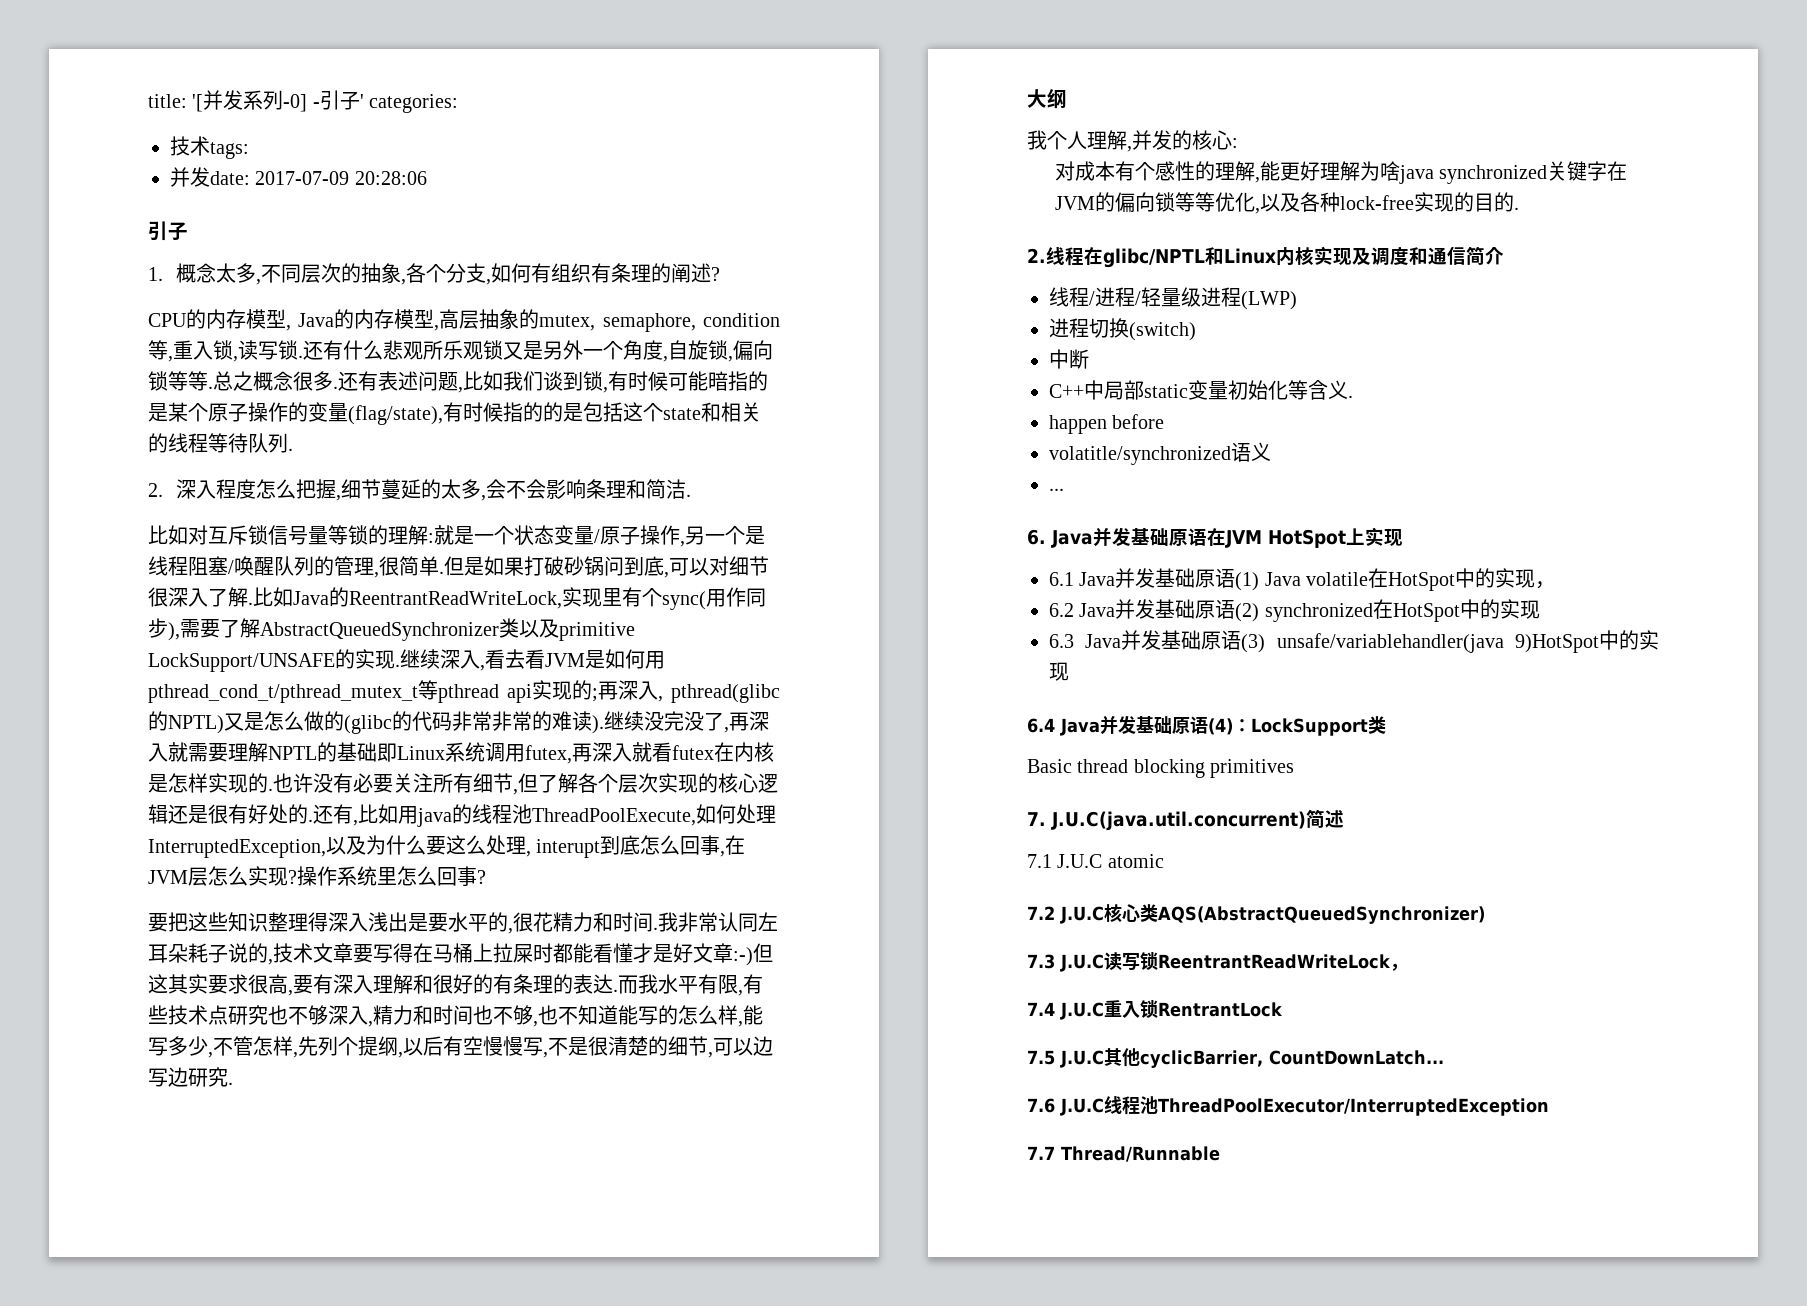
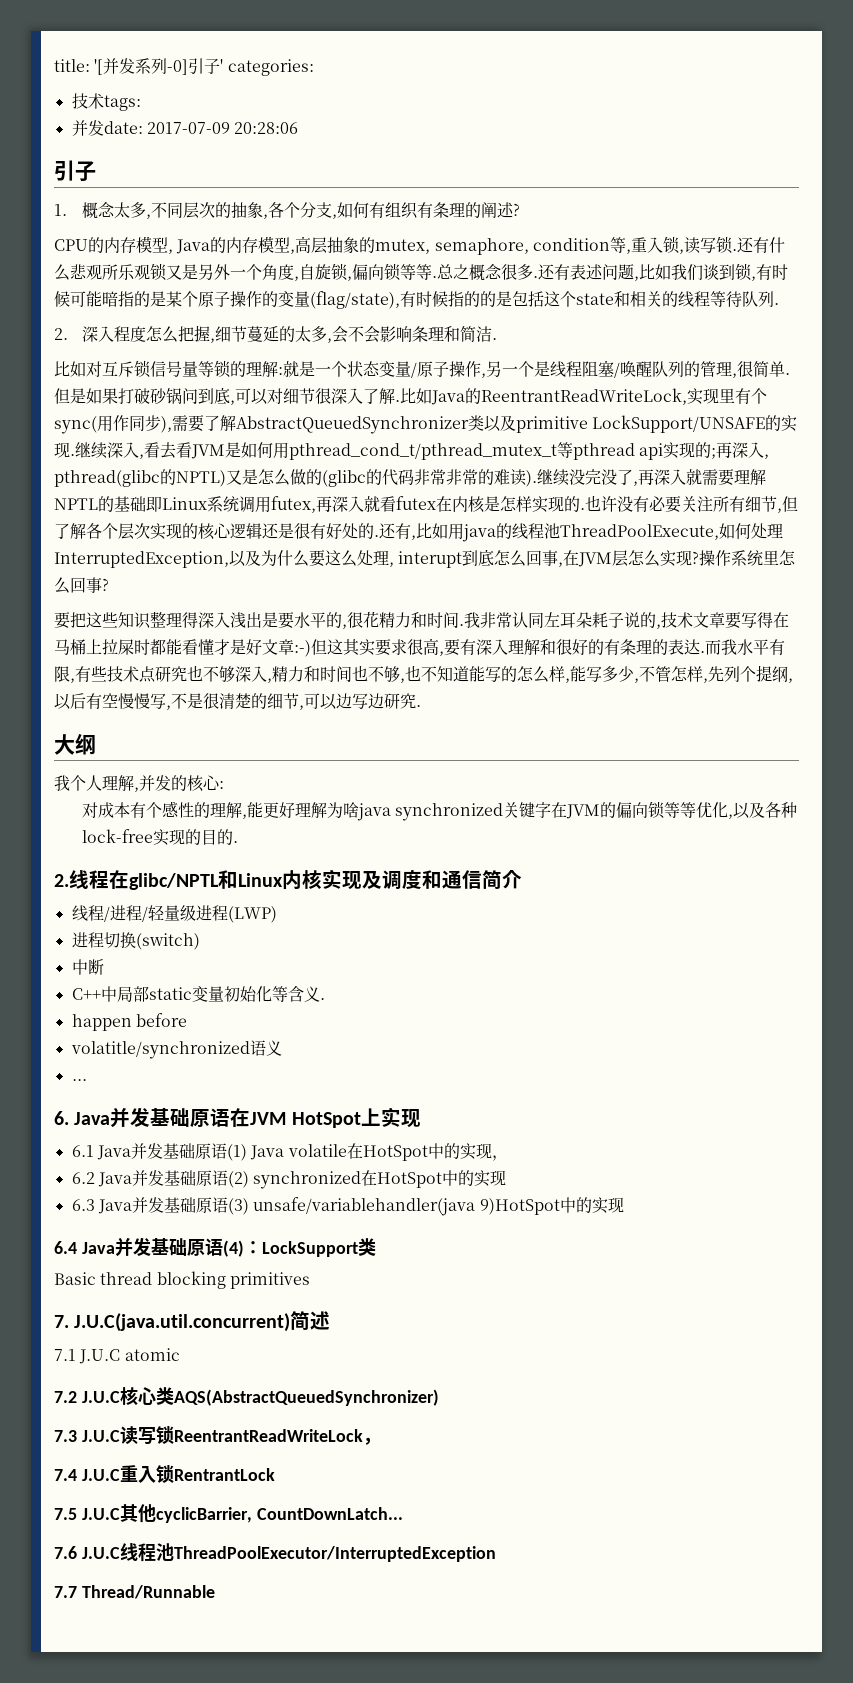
[312,102,320,108] - -> (189, 67) none

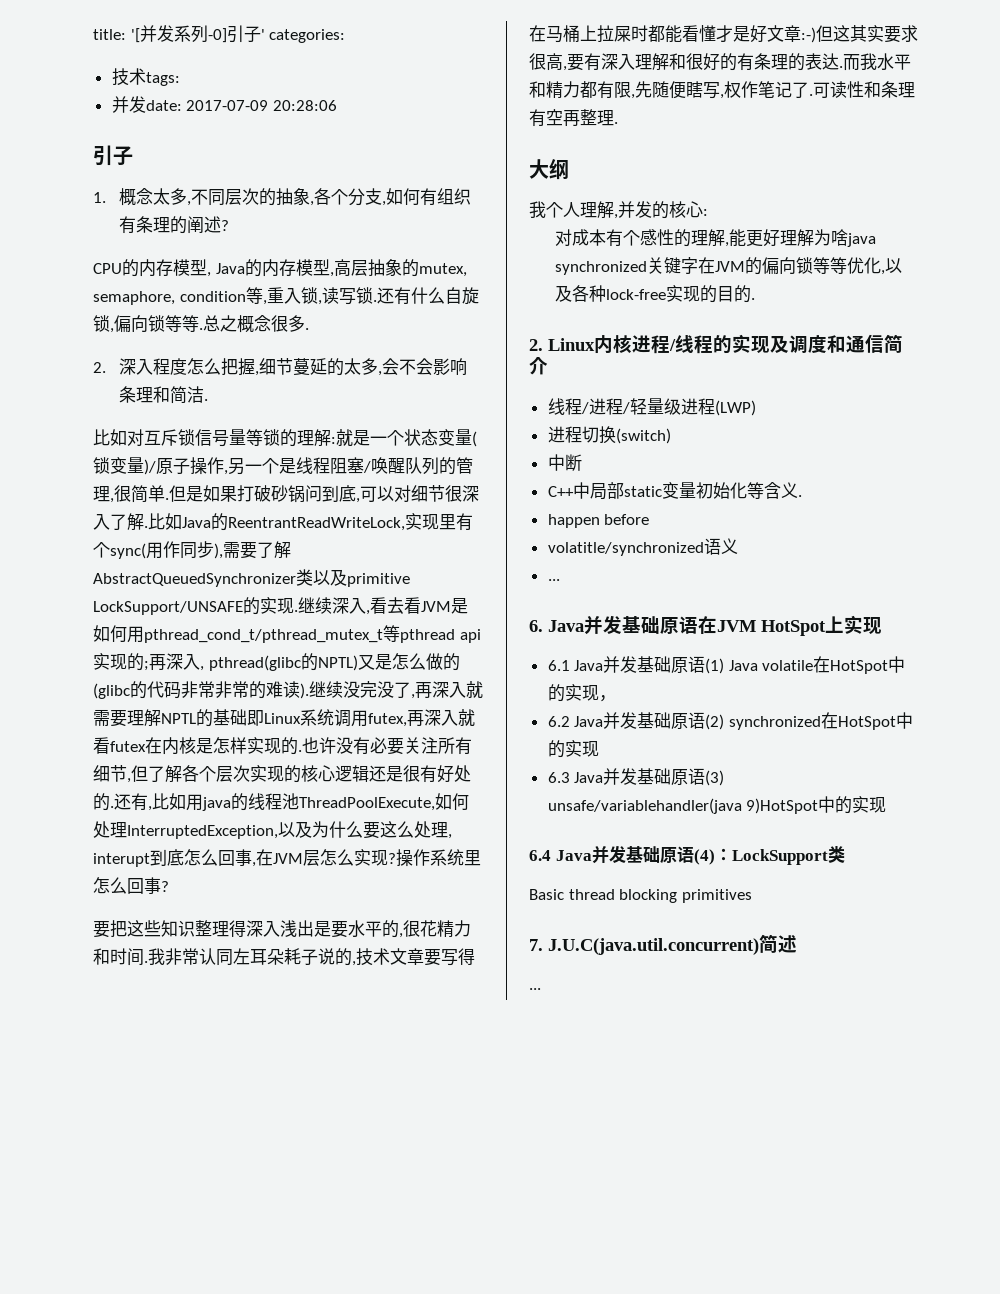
[70,263,299,281] 悲观所乐观锁又是另外一个角度, -> (445, 295) none
[538,263,788,281] [54,291,779,309] 还有表述问题,比如我们谈到锁,有时候可能暗指的是某个原子操作的变量(flag/state),有时候指的的是包括这个state和相关的线程等待队列. -> (309, 329) none
[411,362,417,378] / -> [472,431,477,447] [93,457,156,475] (锁变量)/
[769,639,785,655] [54,665,793,683] [54,693,416,710] 有限,有些技术点研究也不够深入,精力和时间也不够,也不知道能写的怎么样,能写多少,不管怎样,先列个提纲,以后有空慢慢写,不是很清楚的细节,可以边写边研究 -> [529,81,915,99] [529,109,614,127] 和精力都有限,先随便瞎写,权作笔记了.可读性和条理有空再整理
[69,870,322,890] 线程在glibc/NPTL和Linux内核 -> [548,335,732,354] Linux内核进程/线程的
[54,1348,180,1364] [54,1387,439,1406] [54,1426,381,1445] [54,1465,275,1483] [54,1504,403,1523] [54,1543,496,1562] [54,1585,215,1599] 7.1 J.U.C atomic // 7.2 J.U.C核心类AQS(AbstractQueuedSynchronizer) // 7.3 J.U.C读写锁ReentrantReadWriteLock， // 7.4 J.U.C重入锁RentrantLock // 7.5 J.U.C其他cyclicBarrier, CountDownLatch... // 7.6 J.U.C线程池ThreadPoolExecutor/InterruptedException // 7.7 Thread/Runnable -> [529,988,541,990] ...

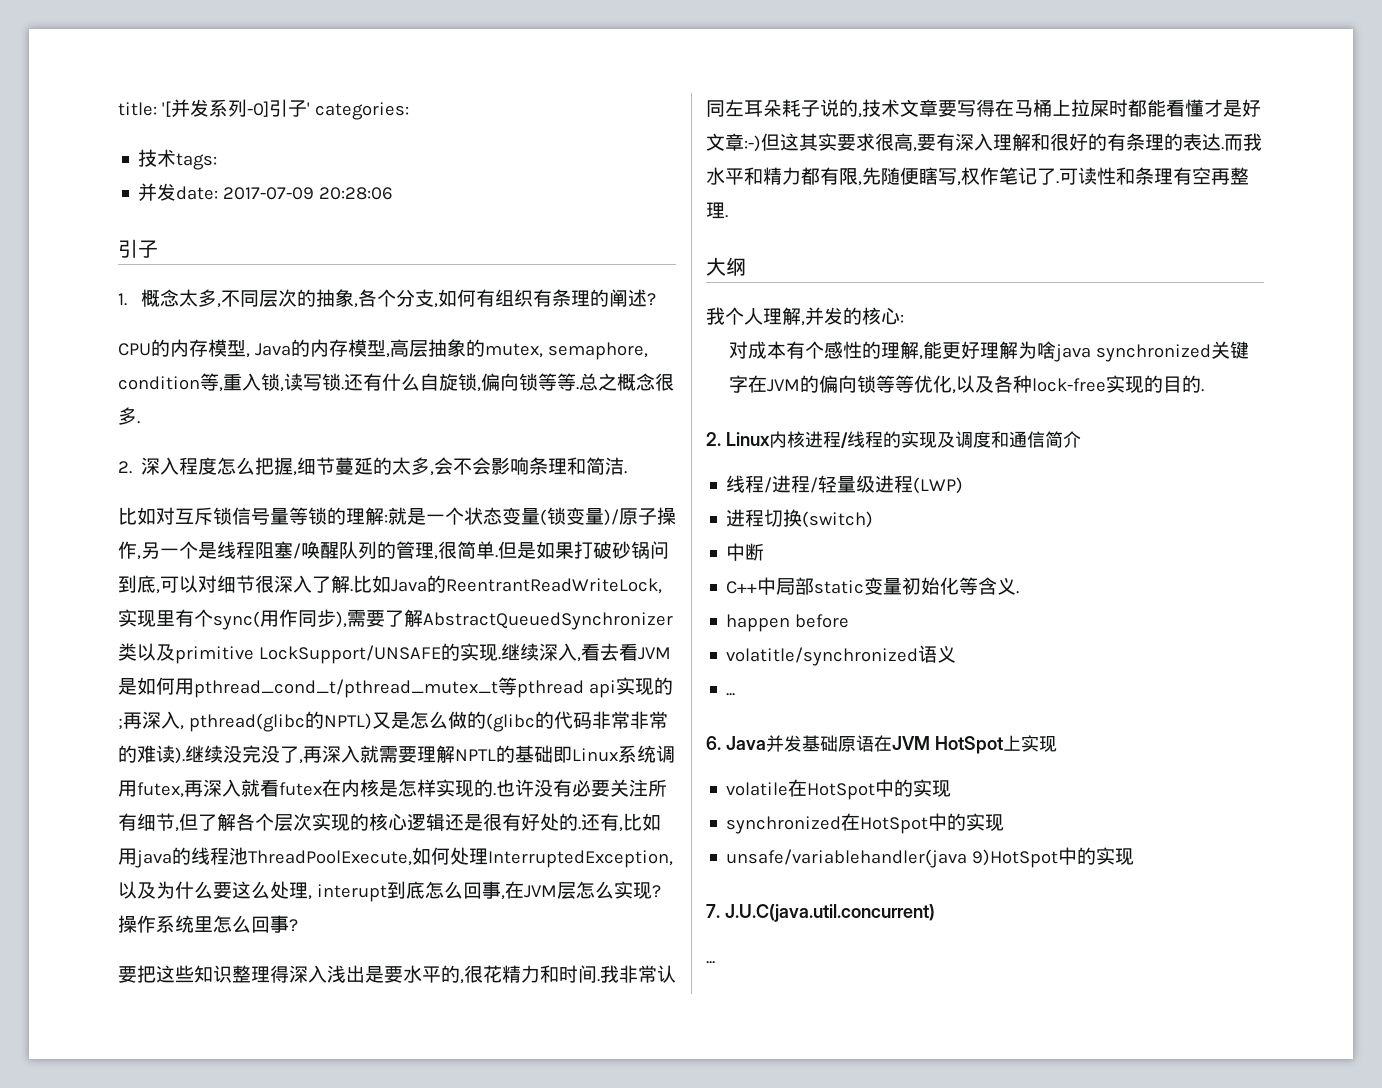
[547,656,758,674] 6.1 Java并发基础原语(1) Java -> (1057, 744) none
[598,695,616,702] [547,712,725,730] ， // 6.2 Java并发基础原语(2) -> (952, 788) //
[547,768,725,786] [547,796,887,814] [529,845,845,865] [529,889,752,903] 6.3 Java并发基础原语(3) unsafe/variablehandler(java 9)HotSpot中的实现 // 6.4 Java并发基础原语(4)：LockSupport类 // Basic thread blocking primitives -> [726,847,1135,868] unsafe/variablehandler(java 9)HotSpot中的实现
[759,934,797,953] 简述 -> (935, 913) none

